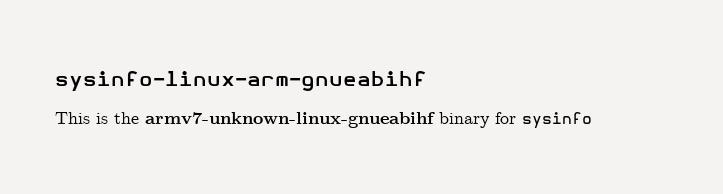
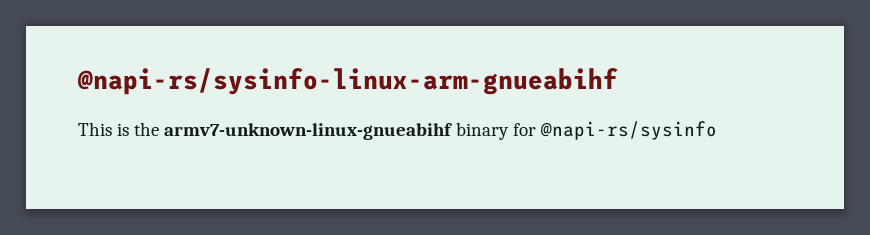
[55,71,427,92] sysinfo-linux-arm-gnueabihf -> [78,68,618,95] @napi-rs/sysinfo-linux-arm-gnueabihf
[522,112,592,129] sysinfo -> [539,121,717,140] @napi-rs/sysinfo

